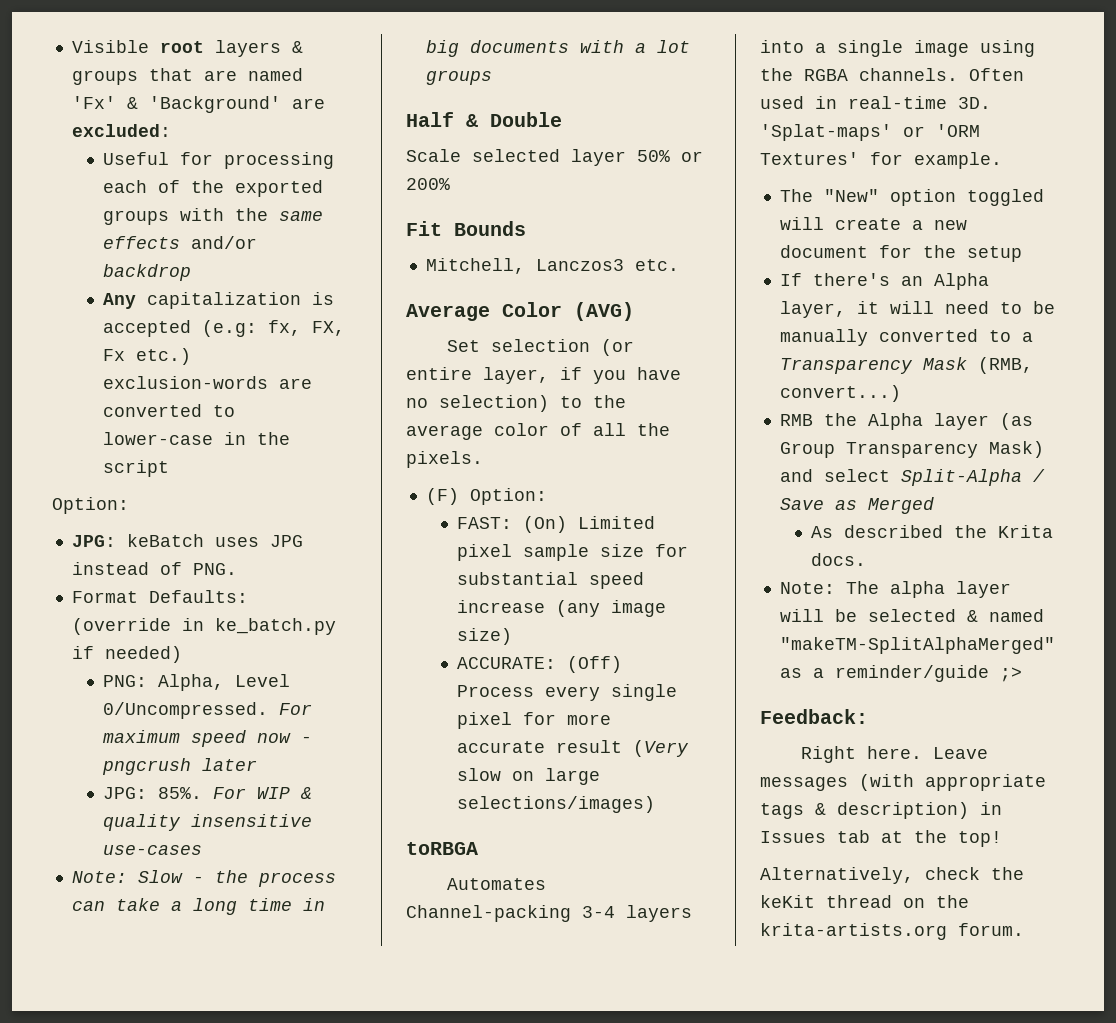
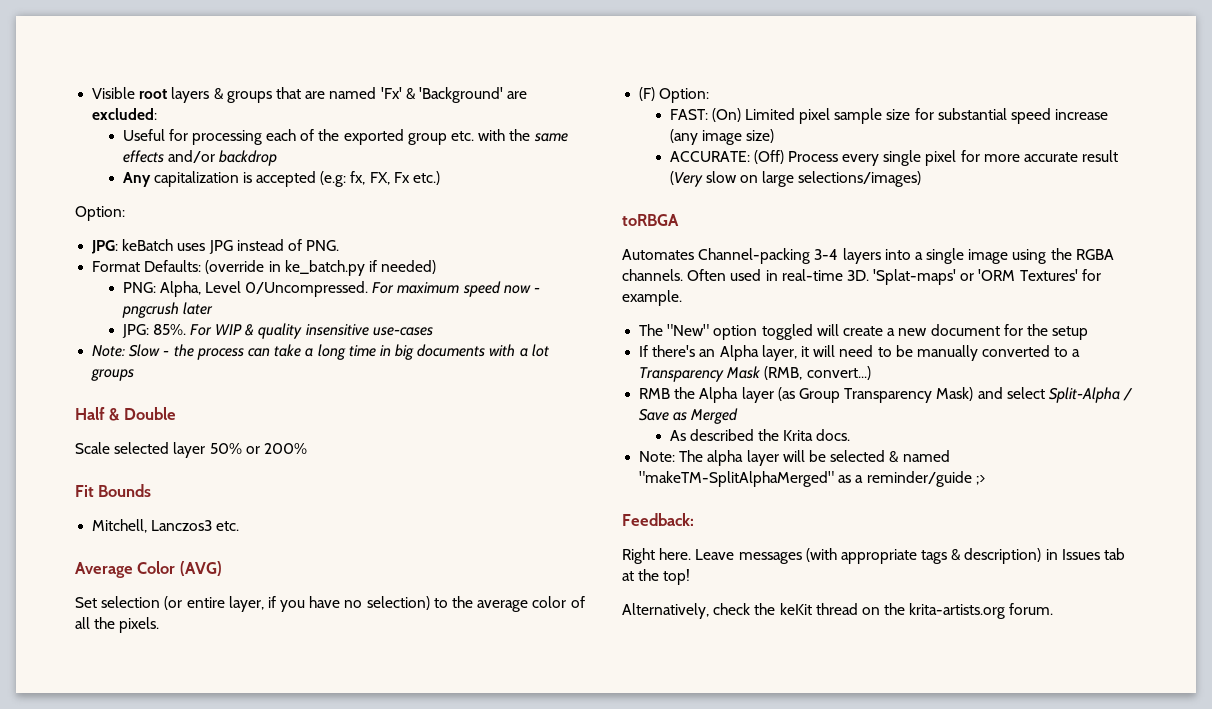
[103,210,170,225] groups -> [407,131,475,145] group etc.
[103,376,313,389] [103,404,236,417] [103,432,291,445] [103,460,170,477] exclusion-words are converted to lower-case in the script -> (441, 178) none

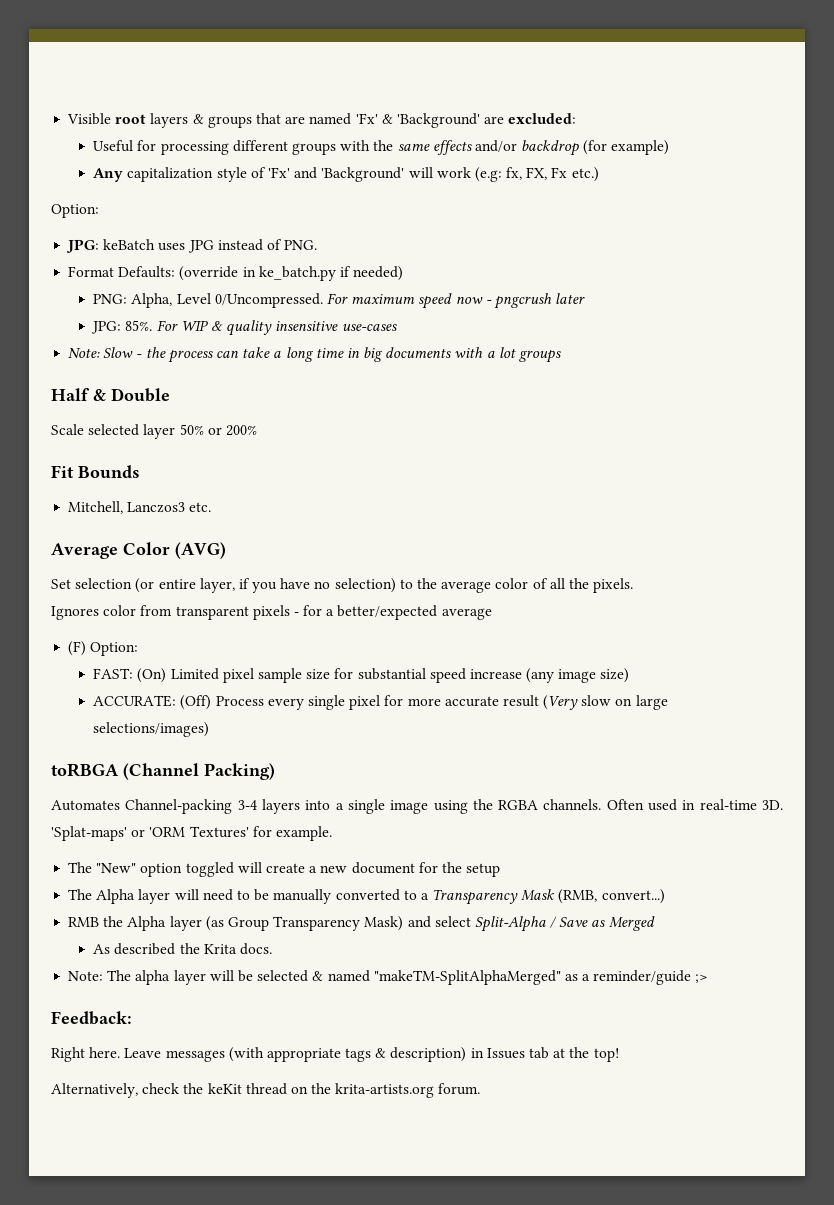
[266,129,475,145] each of the exported group etc. -> [232,140,337,155] different groups
(277, 158) none -> [583,140,670,155] (for example)
[242,171,317,187] is accepted -> [216,167,471,182] style of 'Fx' and 'Background' will work
(160, 625) none -> [51,605,492,620] // Ignores color from transparent pixels - for a better/expected average
(679, 220) none -> [123,763,275,780] (Channel Packing)
[639,345,809,361] If there's an Alpha layer, it -> [68,889,171,904] The Alpha layer

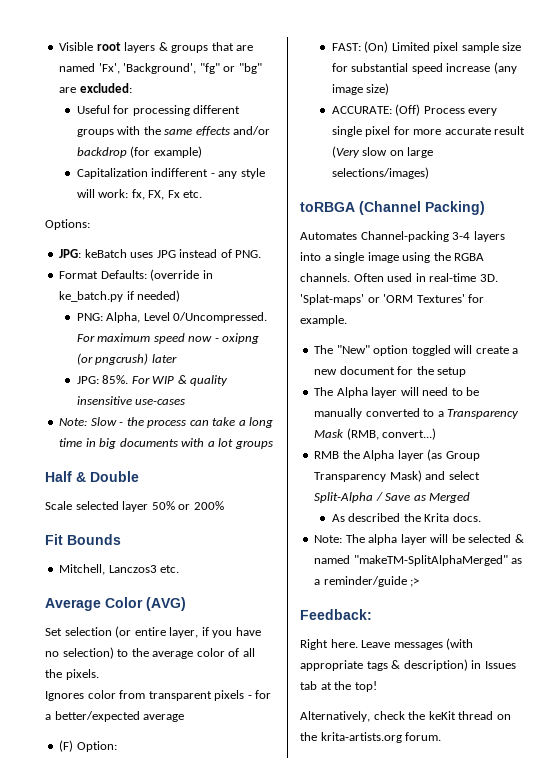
[355,113,480,128] 'Fx' & 'Background' -> [98,63,262,74] 'Fx', 'Background', "fg" or "bg"
[93,167,502,182] Any capitalization style of 'Fx' and 'Background' will work (e.g: -> [76,168,265,179] [76,189,129,198] Capitalization indifferent - any style will work:
[571,167,599,182] [51,204,99,218] etc.) // Option: -> [183,190,203,198] [45,219,90,230] etc. // Options:
[493,293,552,309] pngcrush -> [222,333,260,344] [76,353,149,365] oxipng (or pngcrush)

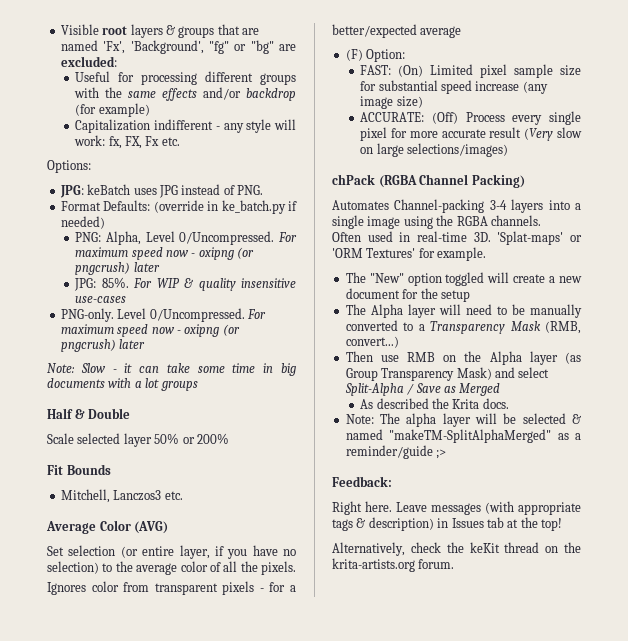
[59,417,274,428] Note: Slow - the process can take a long -> [60,308,266,322] [60,324,240,337] [60,339,146,352] [47,363,225,373] PNG-only. Level 0/Uncompressed. For maximum speed now - oxipng (or pngcrush) later // Note: Slow - it can take some
[300,201,421,215] toRBGA (Channel -> [332,174,469,188] chPack (RGBA Channel
(350, 277) none -> (541, 220) //
[314,451,340,459] RMB -> [345,351,457,362] Then use RMB on

